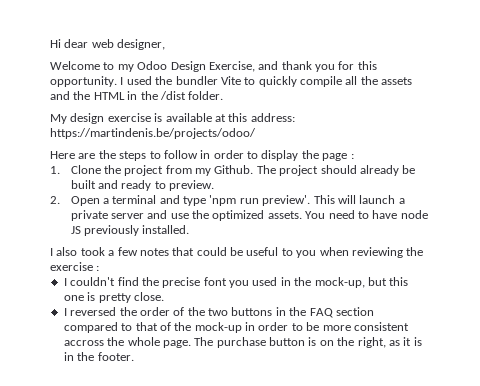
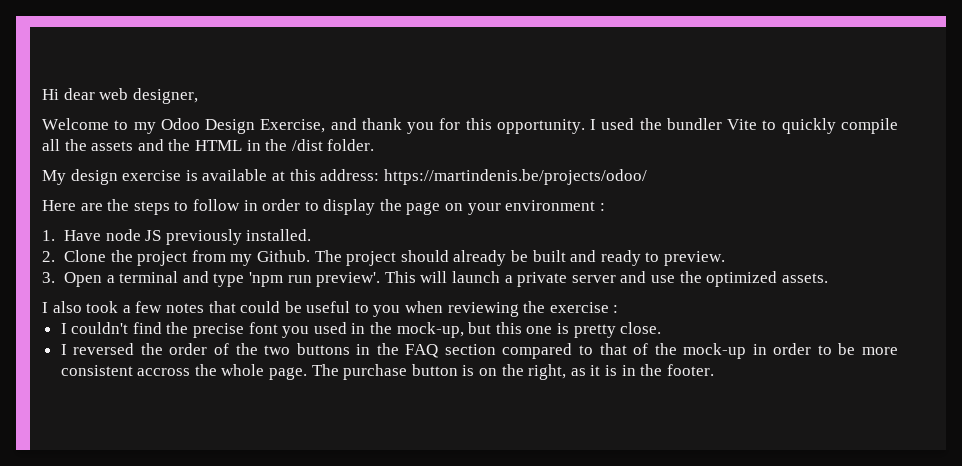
[350,154,354,159] [50,166,60,174] : // 1. -> [445,200,605,215] [42,229,312,245] [42,251,55,262] on your environment : // 1. Have node JS previously installed. // 2.
[50,196,60,204] 2. -> [42,272,55,283] 3.
[305,210,428,219] [70,225,190,236] You need to have node JS previously installed. -> (828, 278) none

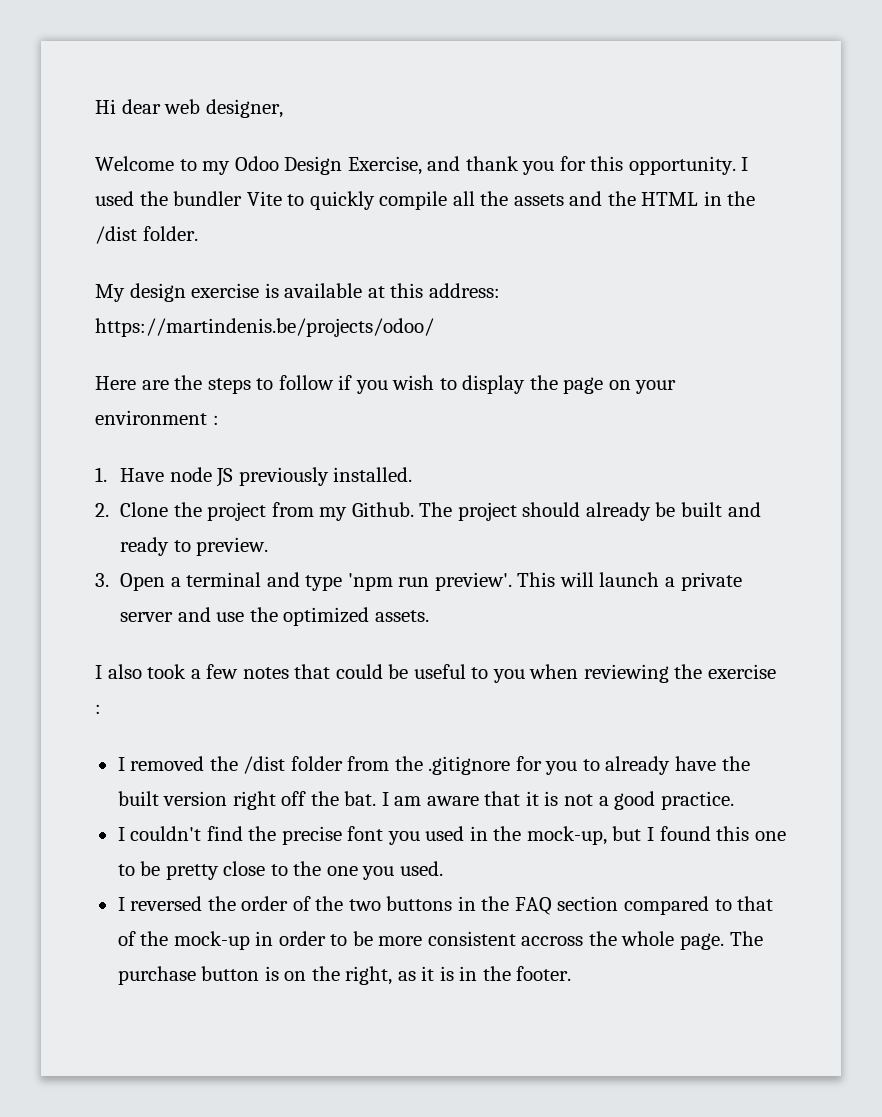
[243,199,301,211] in order -> [338,375,435,394] if you wish
(619, 309) none -> [117,756,750,775] [117,791,734,810] // I removed the /dist folder from the .gitignore for you to already have the built version right off the bat. I am aware that it is not a good practice.
[495,322,662,338] this one is pretty close. -> [646,826,786,841] [117,861,443,880] I found this one to be pretty close to the one you used.

